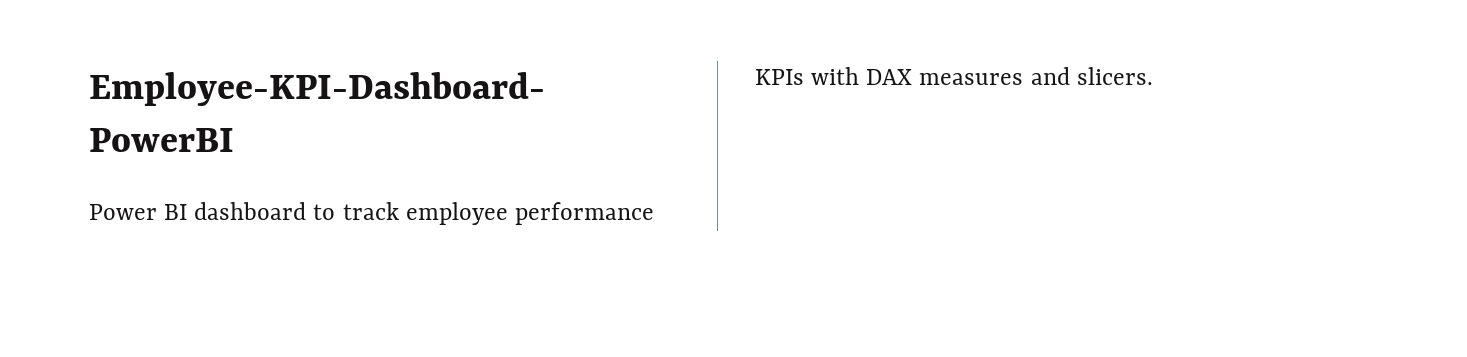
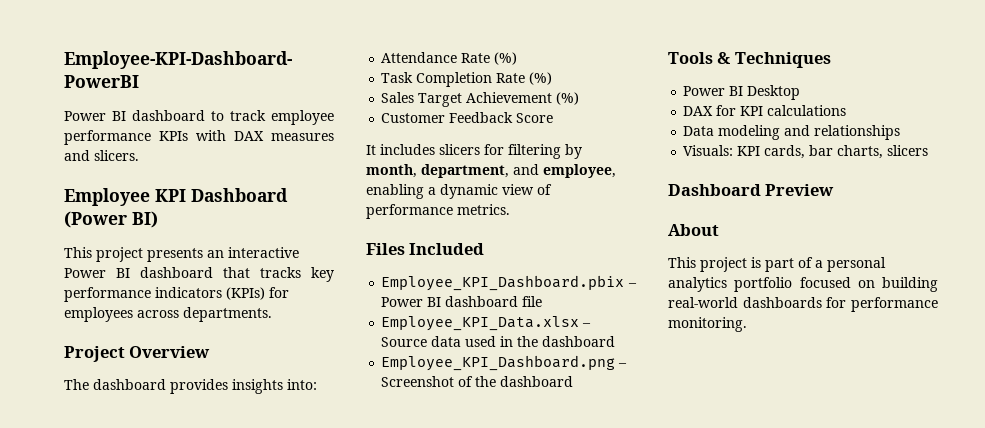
(1153, 76) none -> [64,188,288,206] [64,211,158,228] [64,247,299,262] [64,267,334,282] [64,287,289,302] [64,307,272,322] [64,346,211,362] [64,379,317,394] [381,52,518,65] [381,72,553,87] [381,92,580,107] [381,112,554,123] [366,144,582,159] [366,164,616,178] [366,184,552,199] [366,204,510,219] [366,243,485,255] [381,275,637,291] [381,296,543,307] [381,316,592,331] [381,336,616,347] [381,355,628,371] [381,376,574,387] [668,52,831,68] [683,85,801,100] [683,105,847,116] [683,125,901,140] [683,145,929,159] [668,184,835,196] [668,224,719,236] [668,257,886,272] [668,277,938,292] [668,297,938,312] [668,317,747,332] // Employee KPI Dashboard (Power BI) // This project presents an interactive Power BI dashboard that tracks key performance indicators (KPIs) for employees across departments. // Project Overview // The dashboard provides insights into: // Attendance Rate (%) // Task Completion Rate (%) // Sales Target Achievement (%) // Customer Feedback Score // It includes slicers for filtering by month, department, and employee, enabling a dynamic view of performance metrics. // Files Included // Employee_KPI_Dashboard.pbix – Power BI dashboard file // Employee_KPI_Data.xlsx – Source data used in the dashboard // Employee_KPI_Dashboard.png – Screenshot of the dashboard // Tools & Techniques // Power BI Desktop // DAX for KPI calculations // Data modeling and relationships // Visuals: KPI cards, bar charts, slicers // Dashboard Preview // About // This project is part of a personal analytics portfolio focused on building real-world dashboards for performance monitoring.

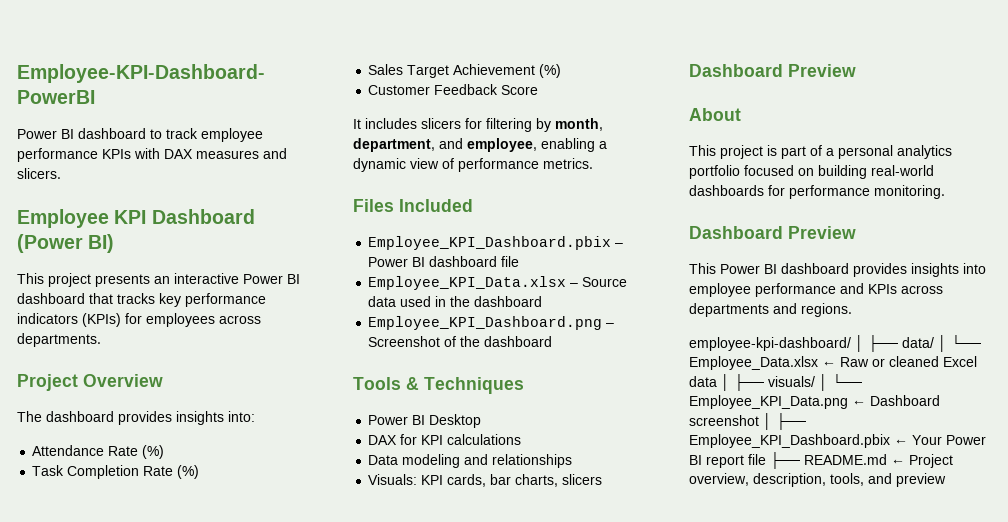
(747, 324) none -> [689,226,856,239] [689,263,986,277] [689,283,943,297] [689,303,852,317] [689,335,981,352] [689,356,977,370] [689,374,862,391] [689,395,940,409] [689,413,806,430] [689,434,986,448] [689,452,953,469] [689,473,946,487] // Dashboard Preview // This Power BI dashboard provides insights into employee performance and KPIs across departments and regions. // employee-kpi-dashboard/ │ ├── data/ │ └── Employee_Data.xlsx ← Raw or cleaned Excel data │ ├── visuals/ │ └── Employee_KPI_Data.png ← Dashboard screenshot │ ├── Employee_KPI_Dashboard.pbix ← Your Power BI report file ├── README.md ← Project overview, description, tools, and preview

